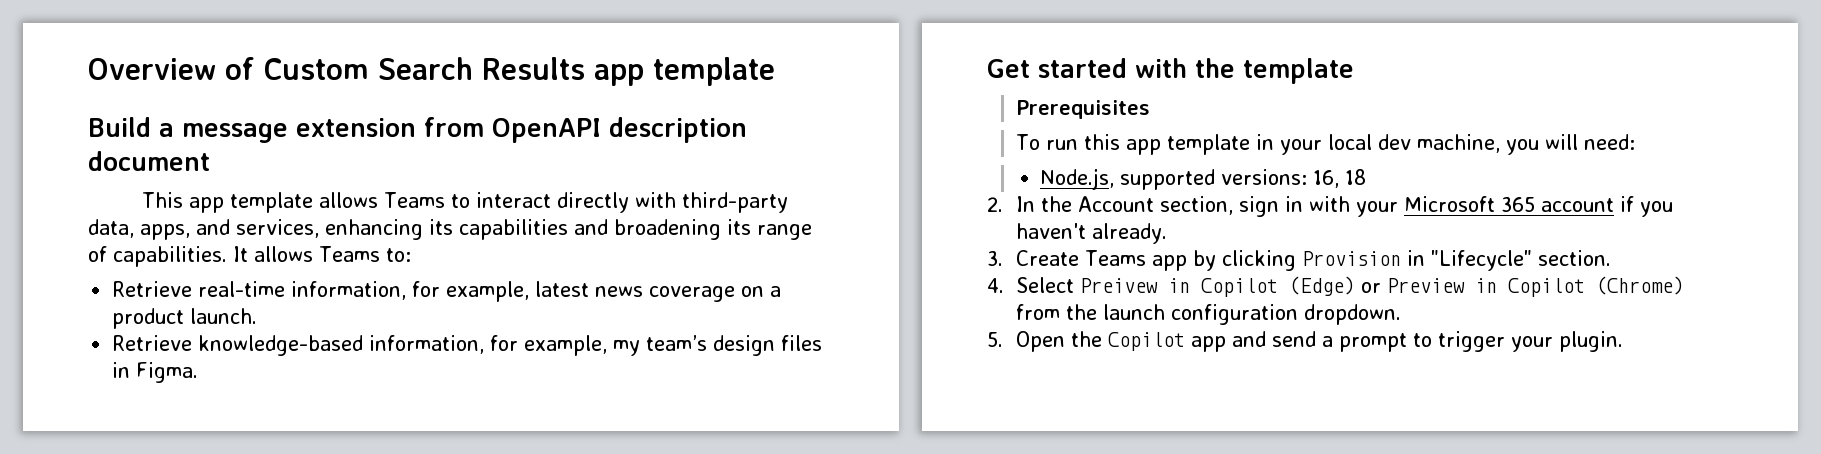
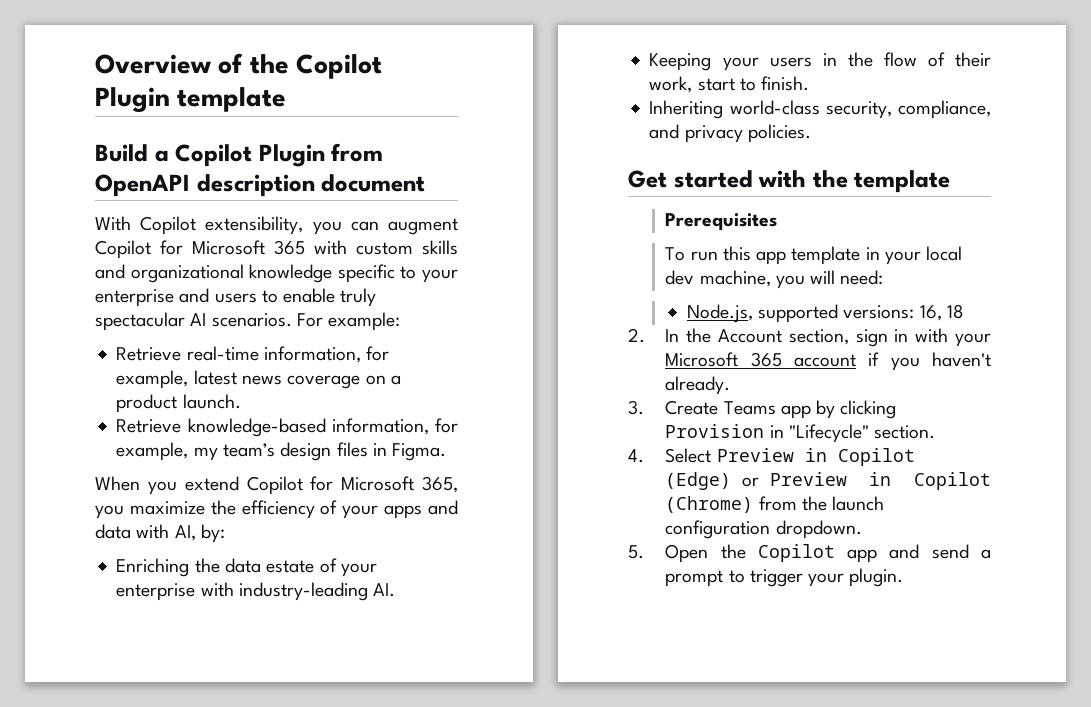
[263,57,644,86] Custom Search Results app -> [249,54,383,79] [95,87,170,113] the Copilot Plugin
[182,118,416,143] message extension -> [175,144,325,167] Copilot Plugin
[142,192,789,213] [88,219,812,240] [88,246,411,267] This app template allows Teams to interact directly with third-party data, apps, and services, enhancing its capabilities and broadening its range of capabilities. It allows Teams to: -> [95,216,458,235] [95,240,458,259] [95,264,458,283] [95,288,377,307] [95,312,401,331] With Copilot extensibility, you can augment Copilot for Microsoft 365 with custom skills and organizational knowledge specific to your enterprise and users to enable truly spectacular AI scenarios. For example:
(199, 372) none -> [95,476,458,495] [95,500,458,519] [95,524,225,543] [116,558,377,577] [116,582,396,601] [649,52,991,71] [649,76,810,93] [649,100,991,119] [649,124,811,143] // When you extend Copilot for Microsoft 365, you maximize the efficiency of your apps and data with AI, by: // Enriching the data estate of your enterprise with industry-leading AI. // Keeping your users in the flow of their work, start to finish. // Inheriting world-class security, compliance, and privacy policies.
[1080,278,1159,293] Preivew -> [716,448,794,462] Preview

